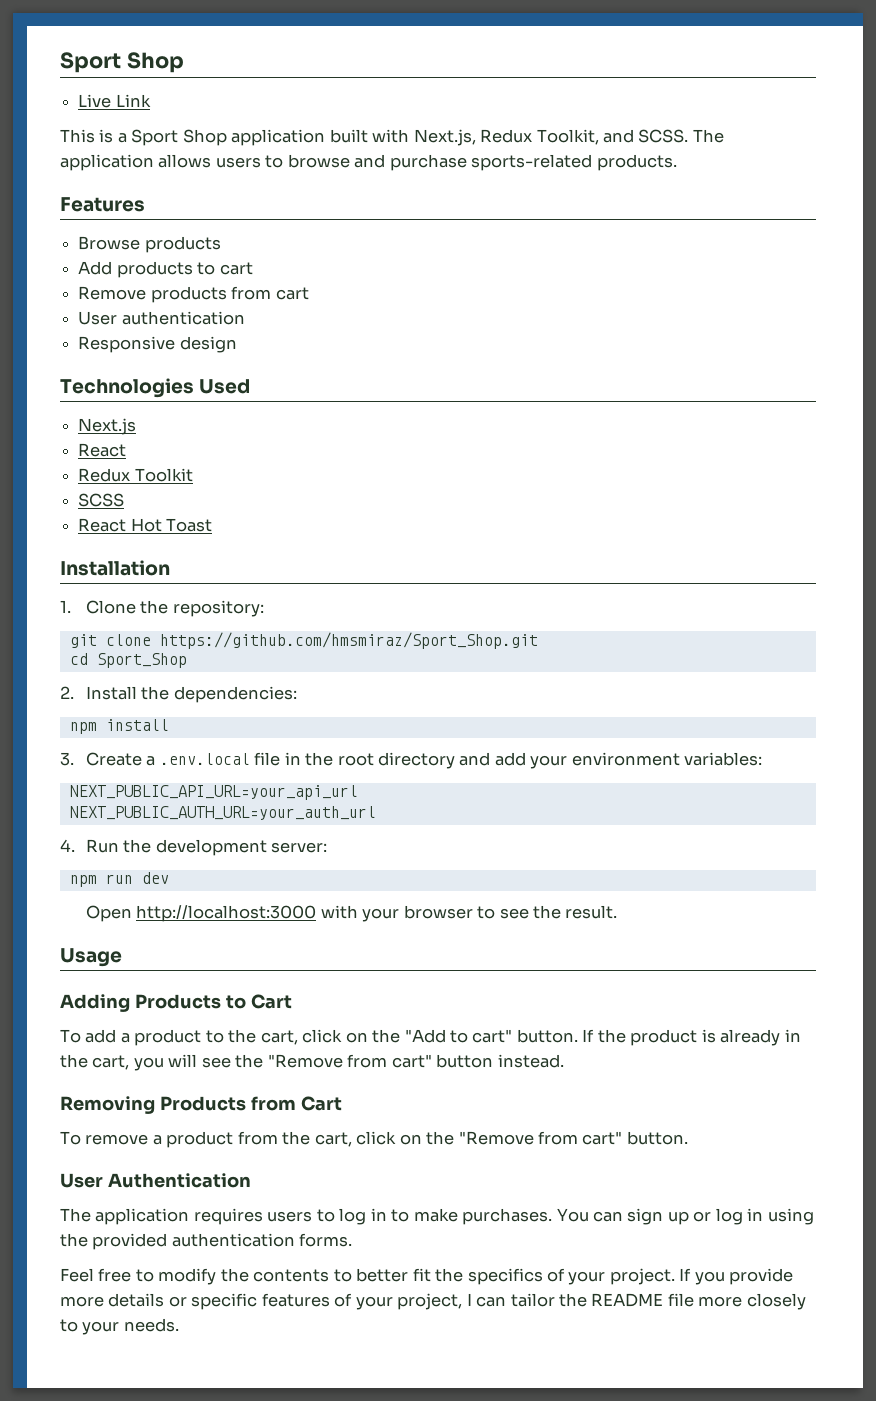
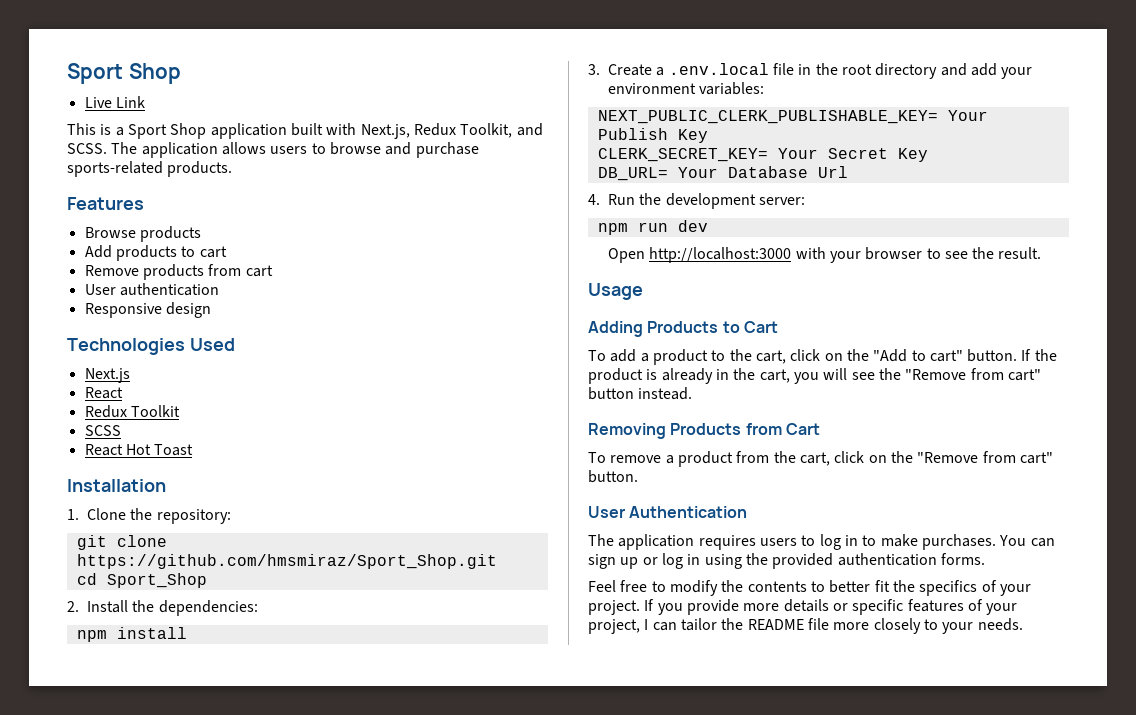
[69,785,358,800] [69,806,376,820] NEXT_PUBLIC_API_URL=your_api_url // NEXT_PUBLIC_AUTH_URL=your_auth_url -> [597,110,988,124] [597,128,708,143] [597,148,928,162] [597,166,848,181] NEXT_PUBLIC_CLERK_PUBLISHABLE_KEY= Your Publish Key // CLERK_SECRET_KEY= Your Secret Key // DB_URL= Your Database Url

